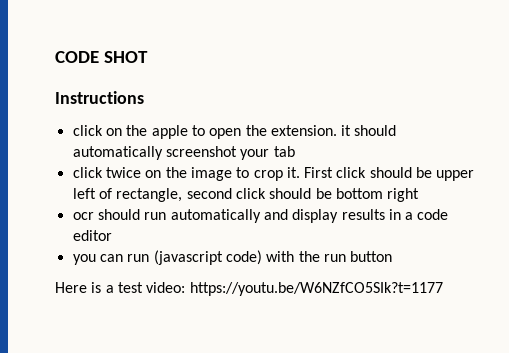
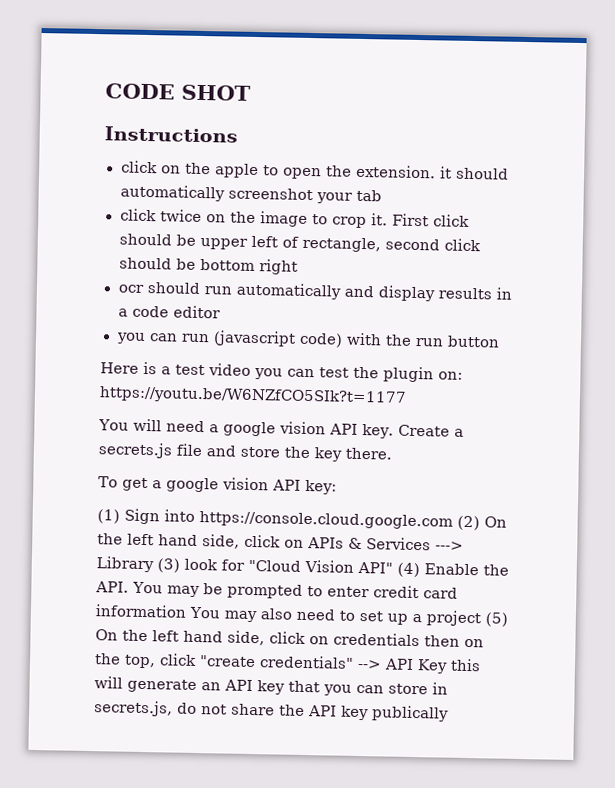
[146,282,443,296] video: https://youtu.be/W6NZfCO5SIk?t=1177 -> [208,363,463,383] [99,386,407,406] [98,418,464,439] [98,442,393,462] [98,476,337,495] [97,508,507,531] [97,533,464,551] [96,556,509,578] [95,581,458,599] [95,604,508,627] [95,629,484,648] [94,653,481,674] [94,676,448,696] [94,700,449,722] video you can test the plugin on: https://youtu.be/W6NZfCO5SIk?t=1177 // You will need a google vision API key. Create a secrets.js file and store the key there. // To get a google vision API key: // (1) Sign into https://console.cloud.google.com (2) On the left hand side, click on APIs & Services ---> Library (3) look for "Cloud Vision API" (4) Enable the API. You may be prompted to enter credit card information You may also need to set up a project (5) On the left hand side, click on credentials then on the top, click "create credentials" --> API Key this will generate an API key that you can store in secrets.js, do not share the API key publically

